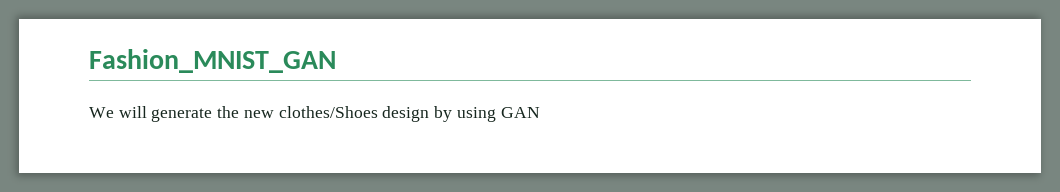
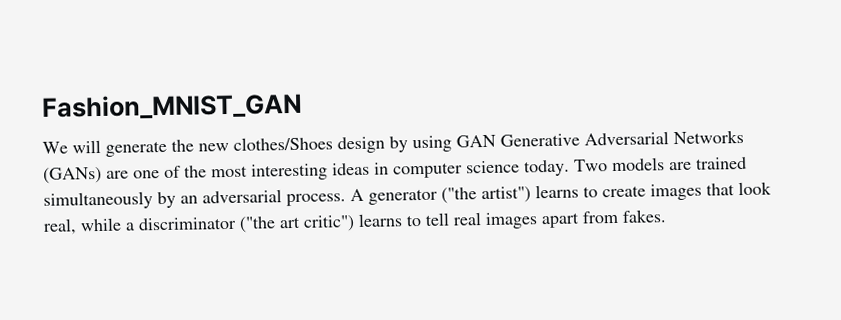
(540, 112) none -> [500,129,744,147] [43,156,747,184] [43,181,772,210] [43,209,666,235] Generative Adversarial Networks (GANs) are one of the most interesting ideas in computer science today. Two models are trained simultaneously by an adversarial process. A generator ("the artist") learns to create images that look real, while a discriminator ("the art critic") learns to tell real images apart from fakes.

